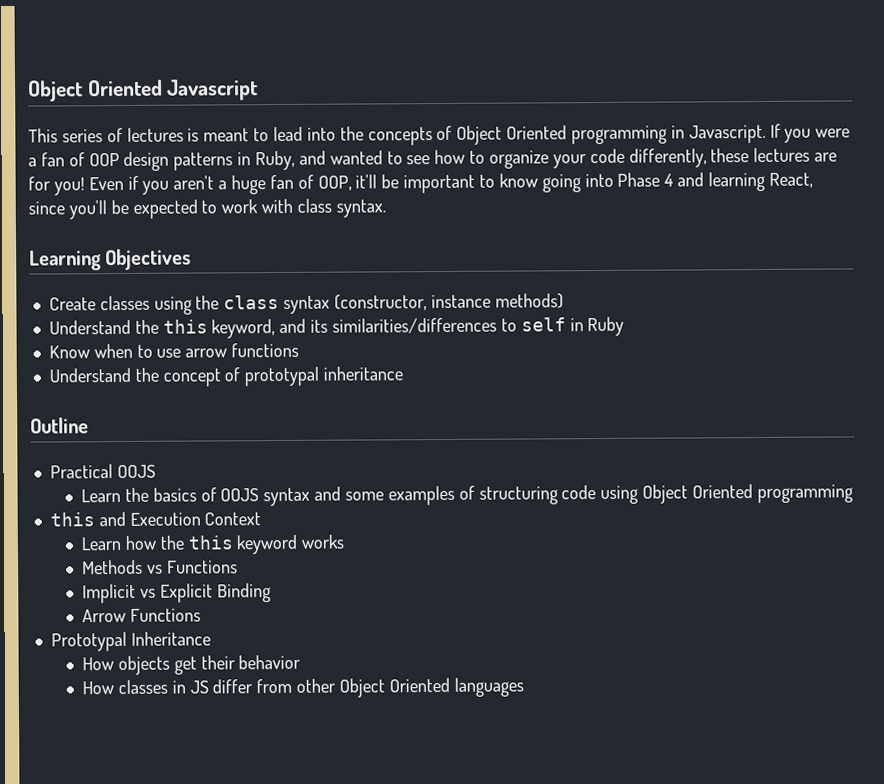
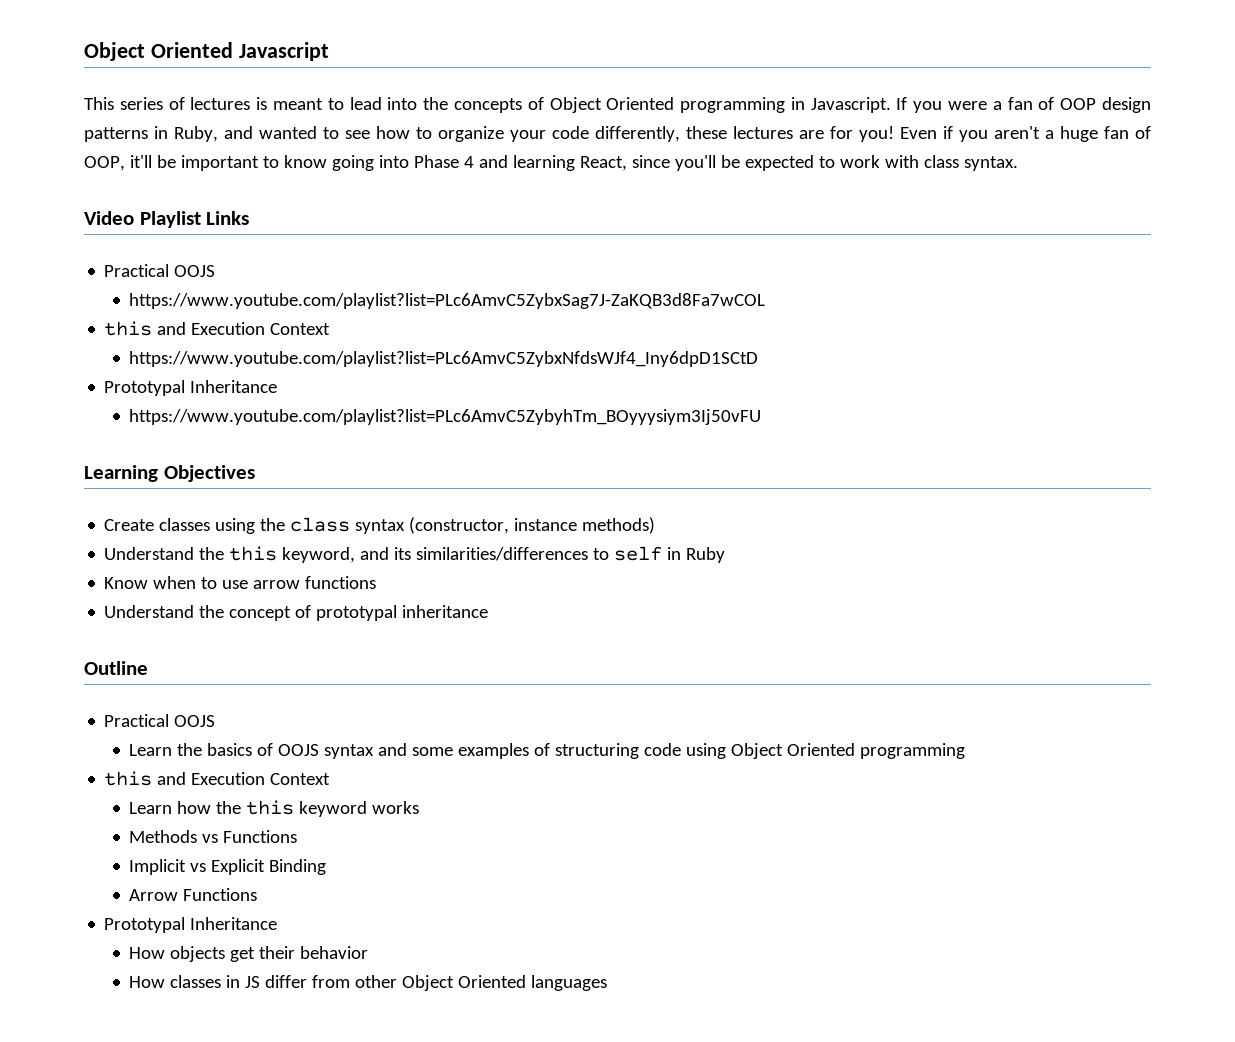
(386, 208) none -> [84,211,250,228] [104,264,216,277] [129,293,766,309] [104,321,331,336] [129,351,759,367] [104,380,278,396] [129,409,762,425] // Video Playlist Links // Practical OOJS // https://www.youtube.com/playlist?list=PLc6AmvC5ZybxSag7J-ZaKQB3d8Fa7wCOL // this and Execution Context // https://www.youtube.com/playlist?list=PLc6AmvC5ZybxNfdsWJf4_Iny6dpD1SCtD // Prototypal Inheritance // https://www.youtube.com/playlist?list=PLc6AmvC5ZybyhTm_BOyyysiym3Ij50vFU

